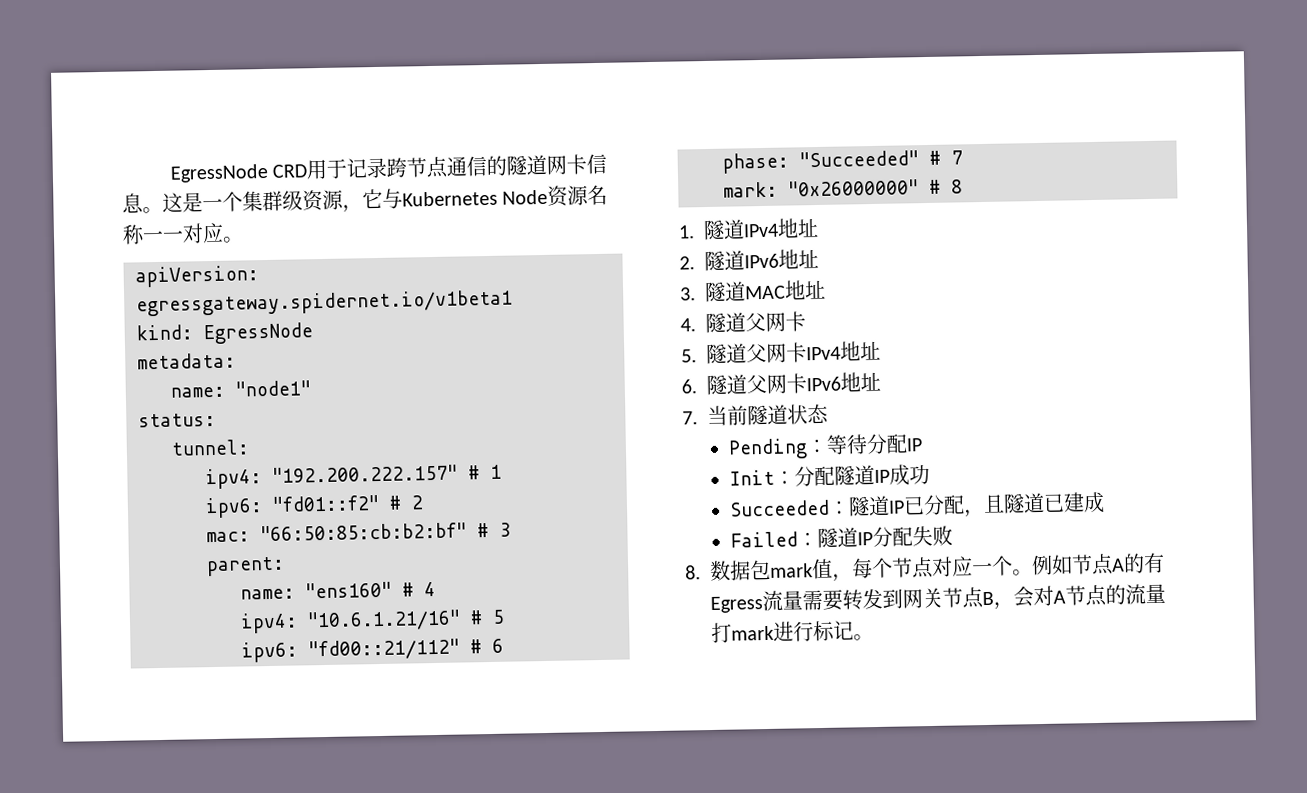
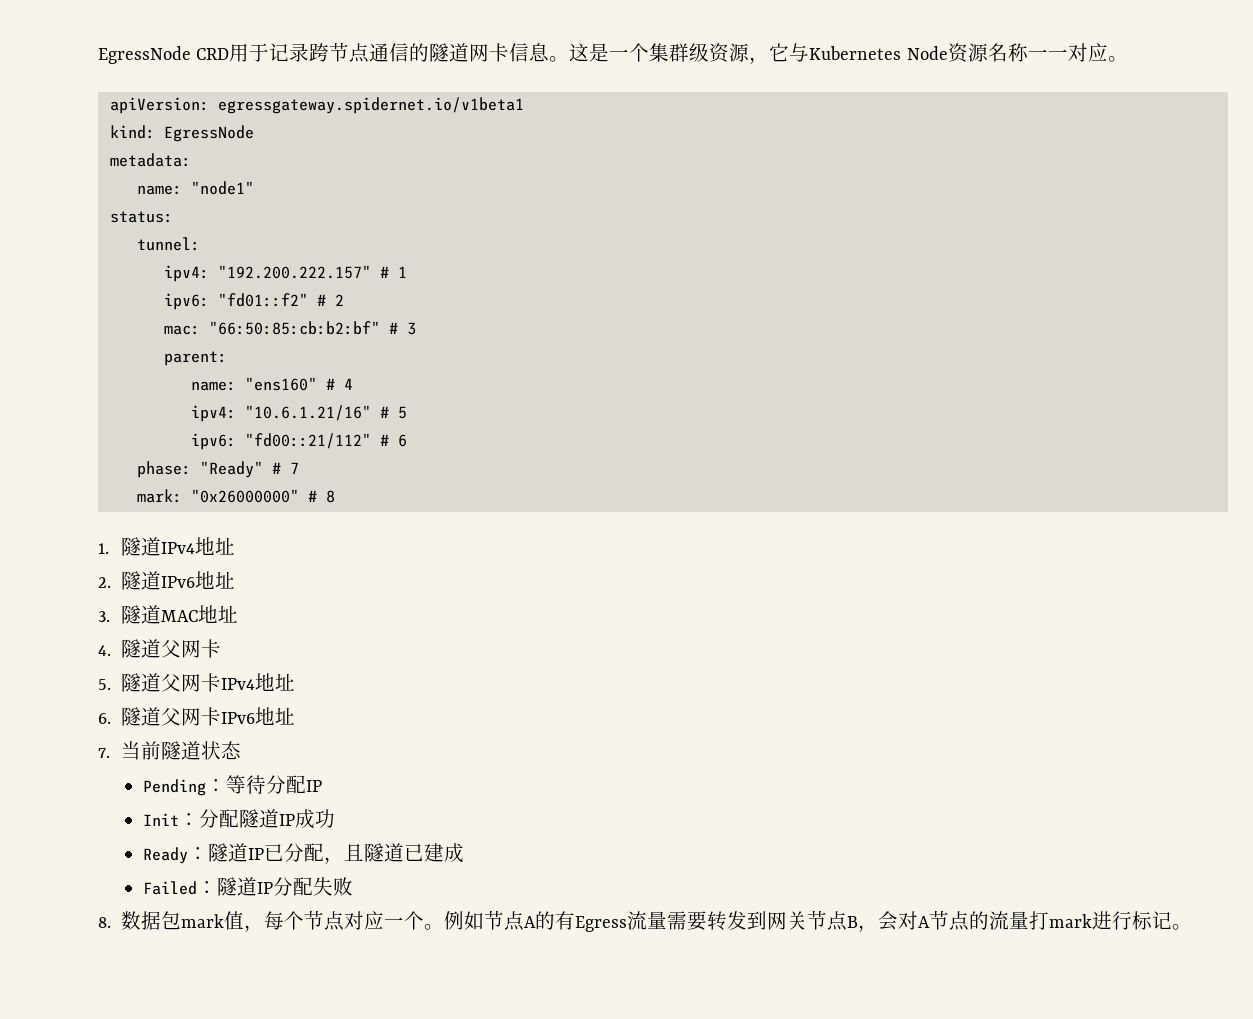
[799,150,919,168] "Succeeded" -> [199,461,263,478] "Ready"
[729,499,831,517] Succeeded -> [142,847,188,864] Ready

